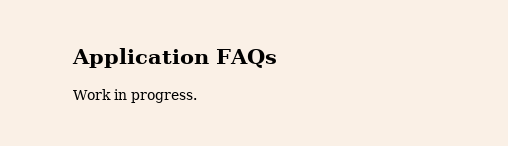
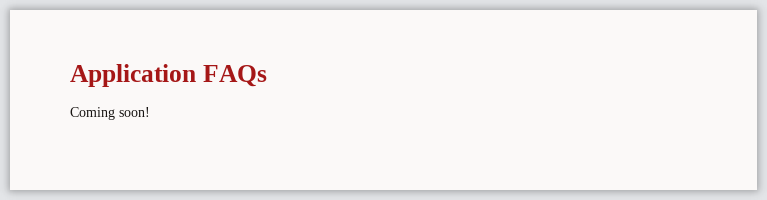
[73,89,197,103] Work in progress. -> [70,107,150,120] Coming soon!

